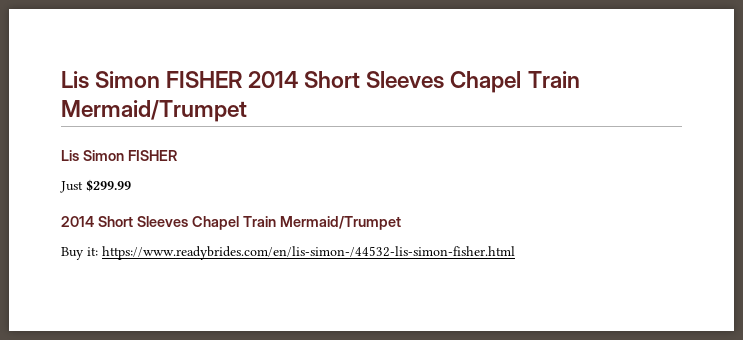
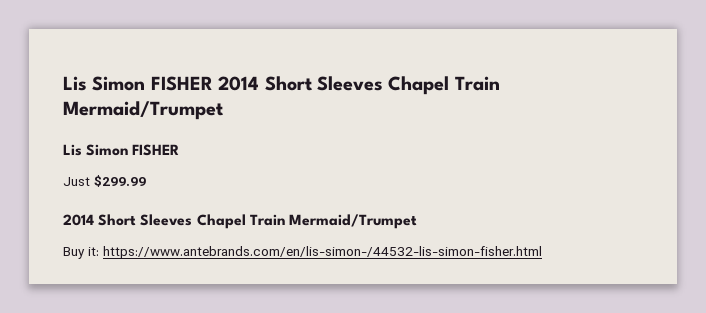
[102,246,515,260] https://www.readybrides.com/en/lis-simon-/44532-lis-simon-fisher.html -> [103,246,542,259] https://www.antebrands.com/en/lis-simon-/44532-lis-simon-fisher.html

